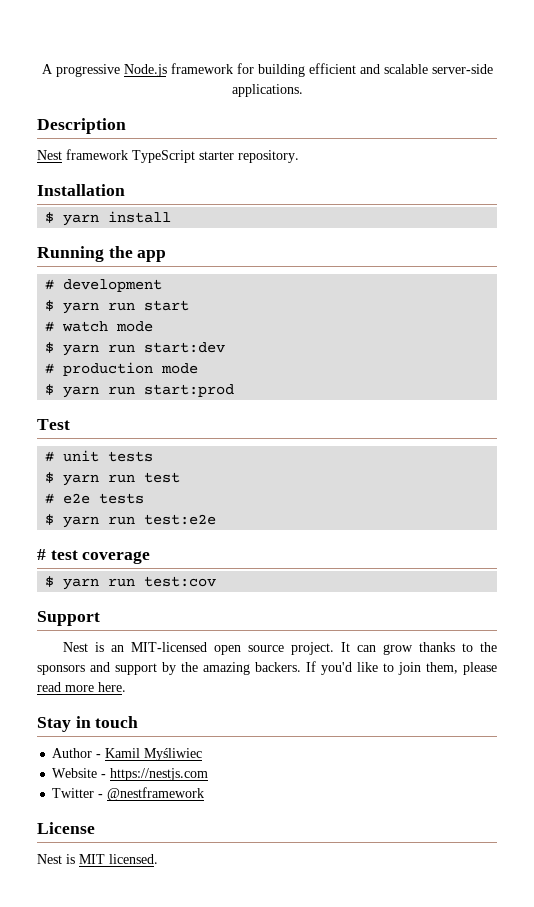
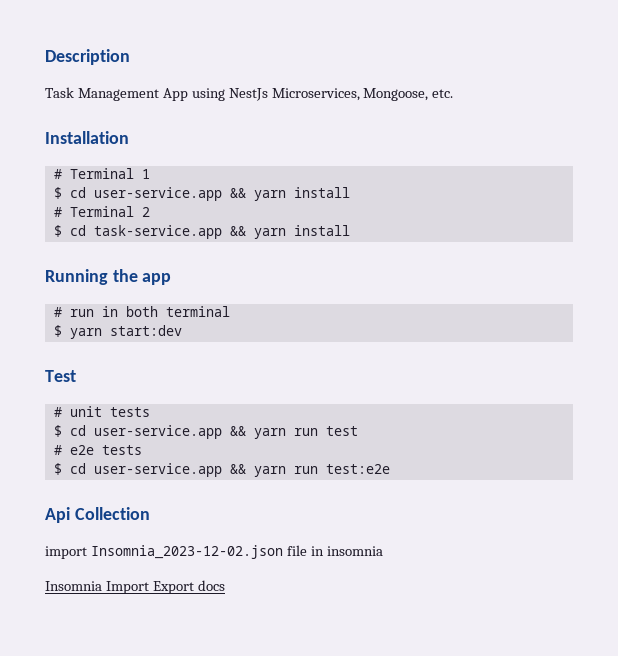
[41,63,493,77] [231,84,303,97] [37,118,126,134] [37,149,299,163] [37,184,125,196] [45,212,55,223] A progressive Node.js framework for building efficient and scalable server-side applications. // Description // Nest framework TypeScript starter repository. // Installation // $ -> [45,49,130,65] [45,87,454,101] [45,131,129,144] [53,168,150,179] [53,187,350,201] [53,206,150,217] [53,225,246,239] Description // Task Management App using NestJs Microservices, Mongoose, etc. // Installation // # Terminal 1 // $ cd user-service.app && yarn install // # Terminal 2 // $ cd task-service.app &&
[63,279,163,292] [45,300,190,314] [45,321,154,332] [45,342,226,356] [45,362,199,376] [45,384,235,398] development // $ yarn run start // # watch mode // $ yarn run start:dev // # production mode // $ yarn run start:prod -> [69,306,230,317] [53,325,182,339] run in both terminal // $ yarn start:dev
(55, 477) none -> [69,425,246,439] cd user-service.app &&
(55, 519) none -> [69,463,246,477] cd user-service.app &&
[37,549,151,564] [45,576,217,590] [37,611,100,626] [62,642,497,655] [37,661,497,675] [37,682,126,692] [37,716,139,732] [52,748,203,761] [52,768,209,781] [52,787,205,801] [37,822,95,834] [37,854,158,864] # test coverage // $ yarn run test:cov // Support // Nest is an MIT-licensed open source project. It can grow thanks to the sponsors and support by the amazing backers. If you'd like to join them, please read more here. // Stay in touch // Author - Kamil Myśliwiec // Website - https://nestjs.com // Twitter - @nestframework // License // Nest is MIT licensed. -> [45,507,150,523] [45,545,383,559] [45,580,225,594] Api Collection // import Insomnia_2023-12-02.json file in insomnia // Insomnia Import Export docs

